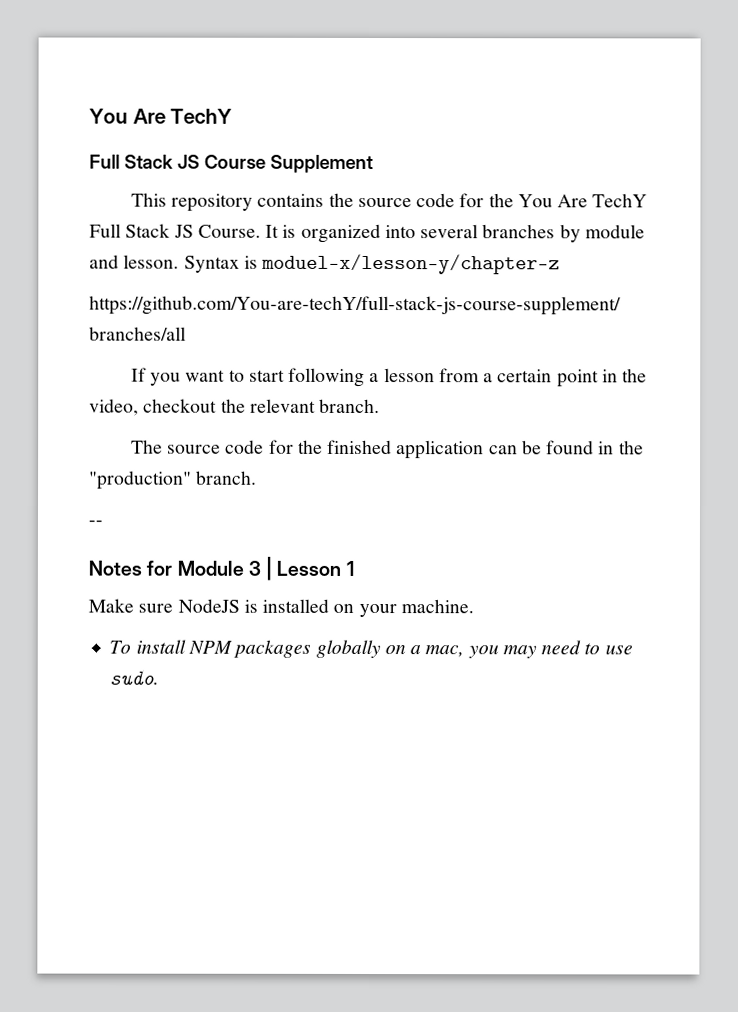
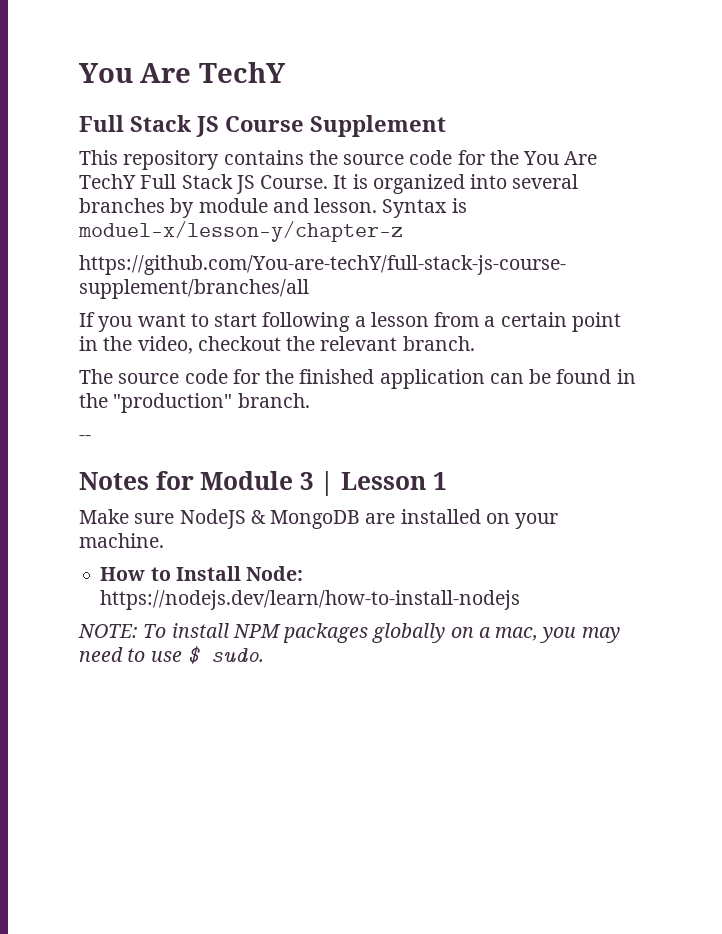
[243,599,258,613] is -> [250,510,396,529] & MongoDB are
(474, 606) none -> [100,566,304,581] [100,590,521,610] [78,624,138,638] How to Install Node: https://nodejs.dev/learn/how-to-install-nodejs // NOTE:
(633, 650) none -> [186,646,200,664] $

